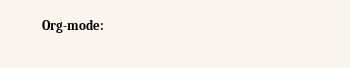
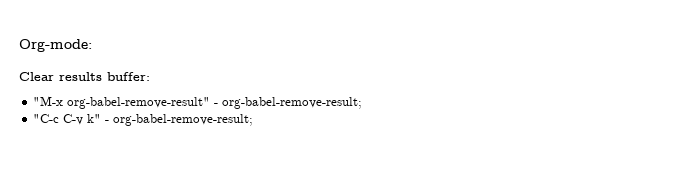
(104, 26) none -> [19,72,150,81] [33,96,363,109] [33,114,254,126] // Clear results buffer: // "M-x org-babel-remove-result" - org-babel-remove-result; // "C-c C-v k" - org-babel-remove-result;

